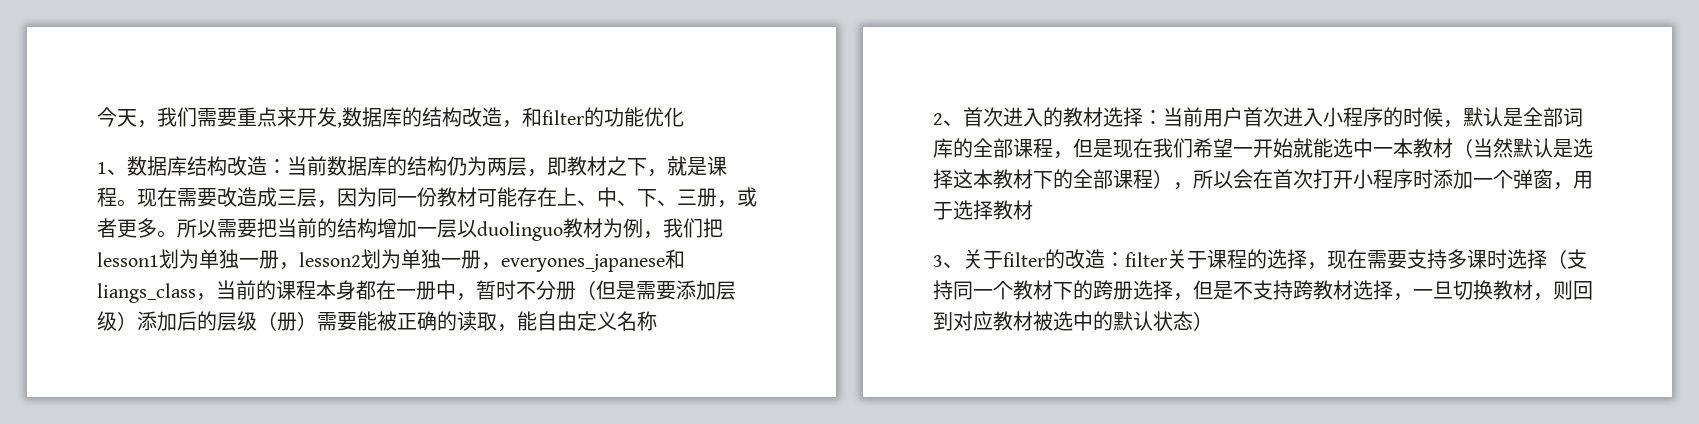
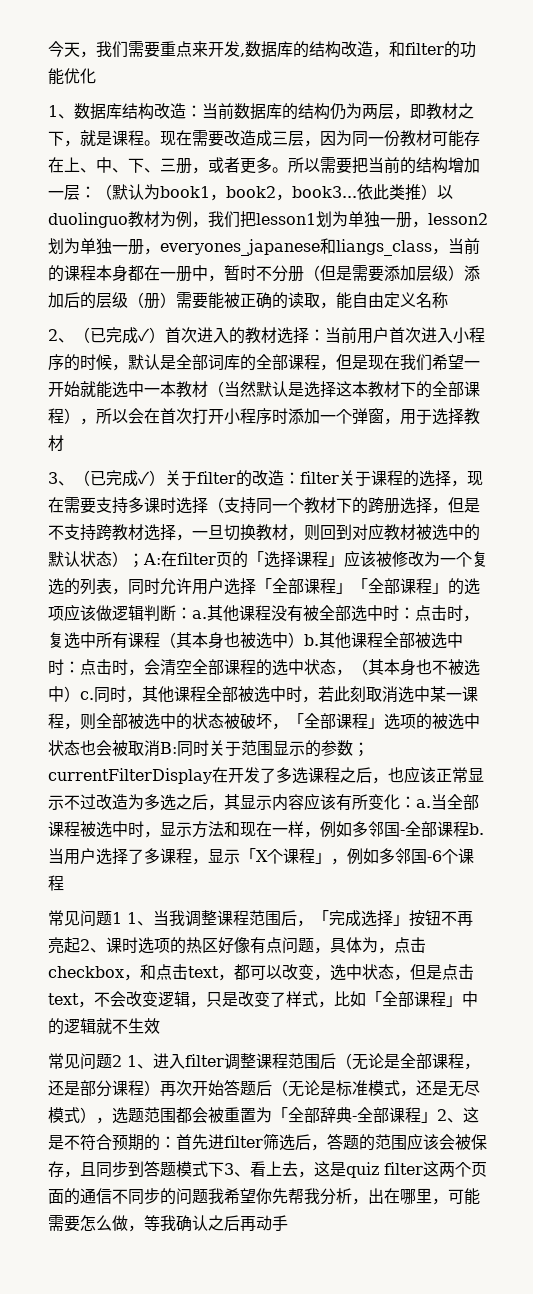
(457, 228) none -> [80,184,437,201] ：（默认为book1，book2，book3...依此类推）
(963, 123) none -> [74,327,165,344] （已完成✓）
(963, 265) none -> [74,470,165,487] （已完成✓）
(1213, 321) none -> [128,550,488,568] [48,578,480,595] [48,604,479,622] [48,632,463,649] [48,659,480,676] [48,686,478,703] [48,713,480,730] [48,740,369,757] [48,766,484,784] [48,793,479,811] [48,821,484,838] [48,848,474,865] [48,875,64,891] [48,910,473,927] [48,937,426,954] [48,964,474,981] [48,991,478,1008] [48,1018,160,1035] [48,1053,480,1070] [48,1080,480,1097] [48,1107,479,1124] [48,1133,487,1151] [48,1161,487,1178] [48,1188,480,1205] [48,1215,288,1232] ；A:在filter页的「选择课程」应该被修改为一个复选的列表，同时允许用户选择「全部课程」「全部课程」的选项应该做逻辑判断：a.其他课程没有被全部选中时：点击时，复选中所有课程（其本身也被选中）b.其他课程全部被选中时：点击时，会清空全部课程的选中状态，（其本身也不被选中）c.同时，其他课程全部被选中时，若此刻取消选中某一课程，则全部被选中的状态被破坏，「全部课程」选项的被选中状态也会被取消B:同时关于范围显示的参数；currentFilterDisplay在开发了多选课程之后，也应该正常显示不过改造为多选之后，其显示内容应该有所变化：a.当全部课程被选中时，显示方法和现在一样，例如多邻国-全部课程b.当用户选择了多课程，显示「X个课程」，例如多邻国-6个课程 // 常见问题1 1、当我调整课程范围后，「完成选择」按钮不再亮起2、课时选项的热区好像有点问题，具体为，点击checkbox，和点击text，都可以改变，选中状态，但是点击text，不会改变逻辑，只是改变了样式，比如「全部课程」中的逻辑就不生效 // 常见问题2 1、进入filter调整课程范围后（无论是全部课程，还是部分课程）再次开始答题后（无论是标准模式，还是无尽模式），选题范围都会被重置为「全部辞典-全部课程」2、这是不符合预期的：首先进filter筛选后，答题的范围应该会被保存，且同步到答题模式下3、看上去，这是quiz filter这两个页面的通信不同步的问题我希望你先帮我分析，出在哪里，可能需要怎么做，等我确认之后再动手

